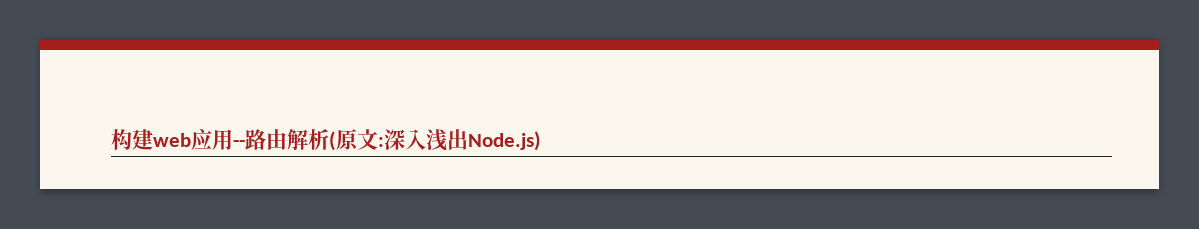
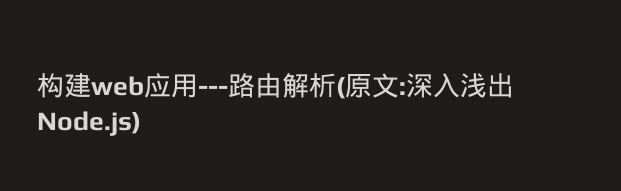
[233,140,245,147] -- -> [198,85,228,95] ---

